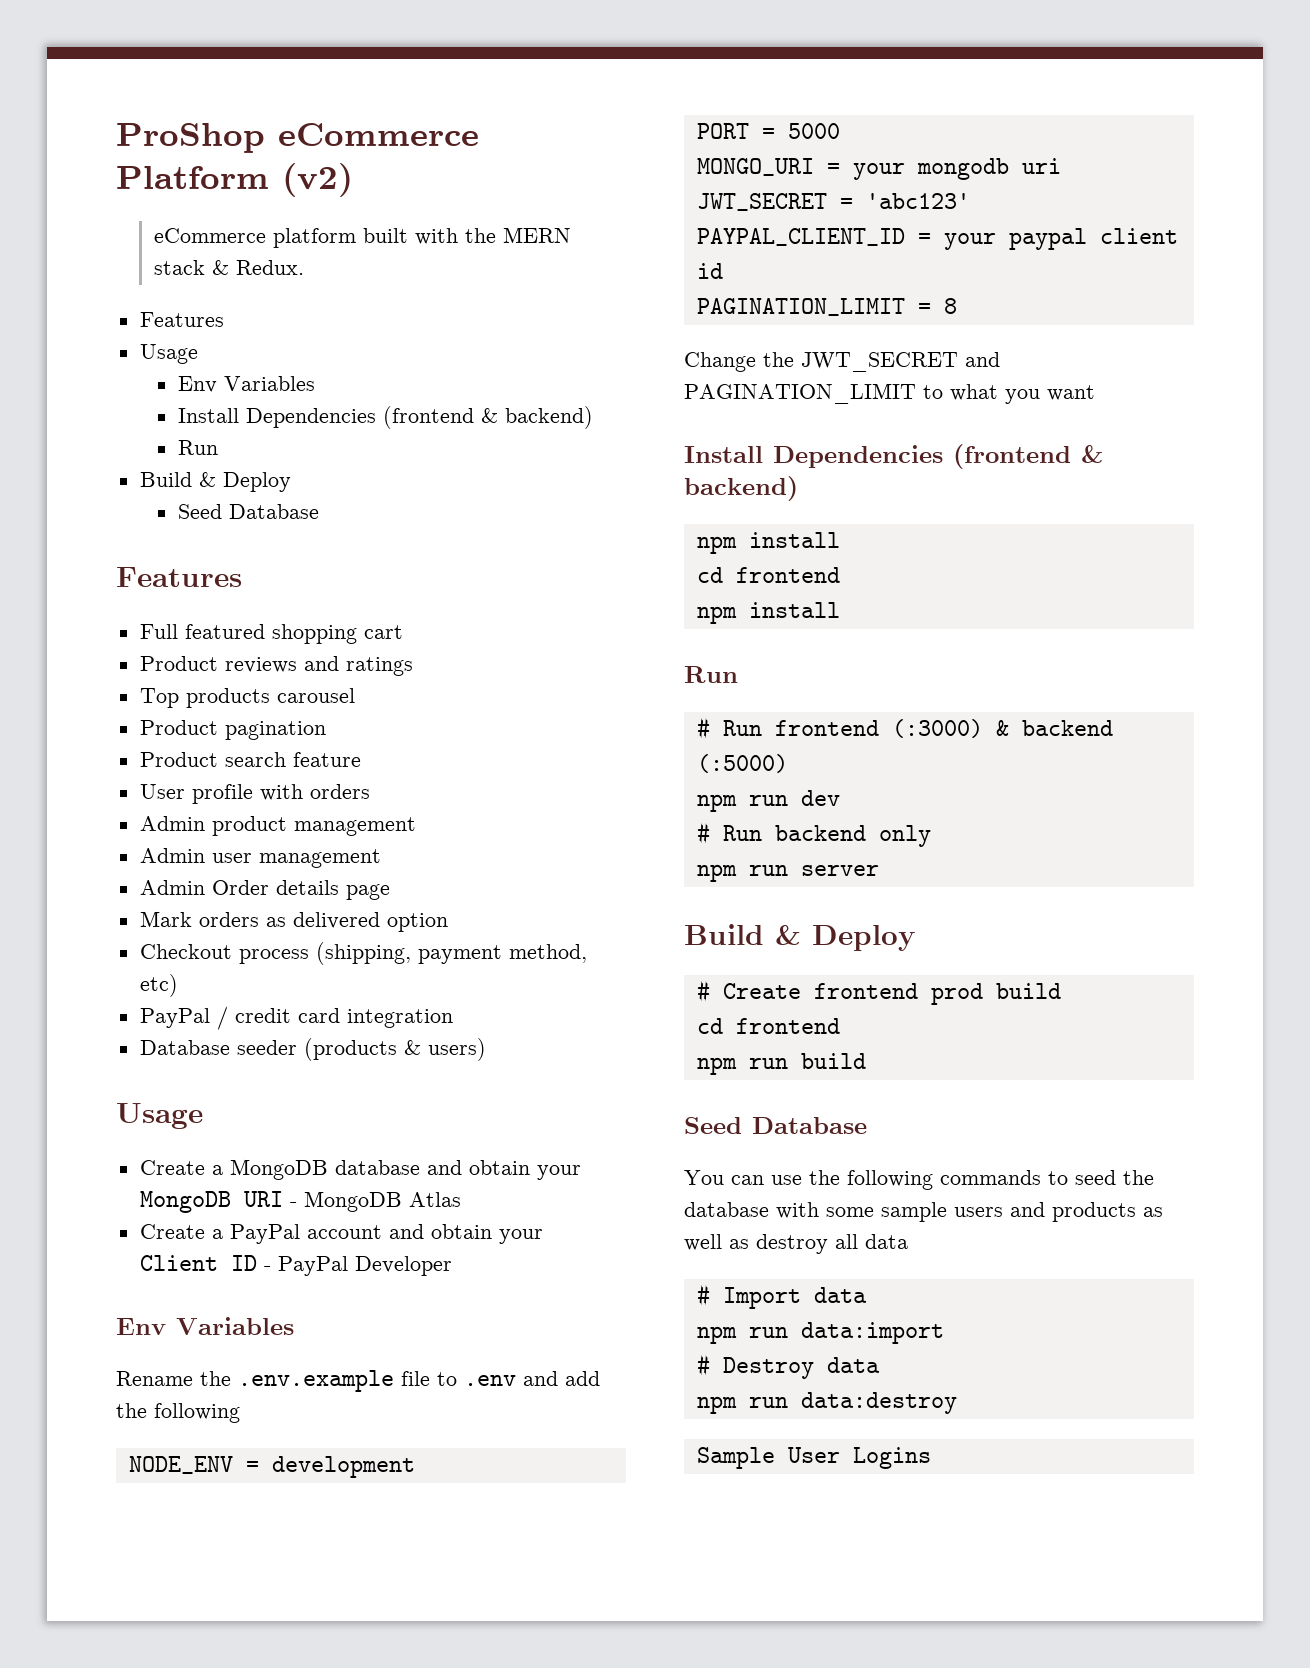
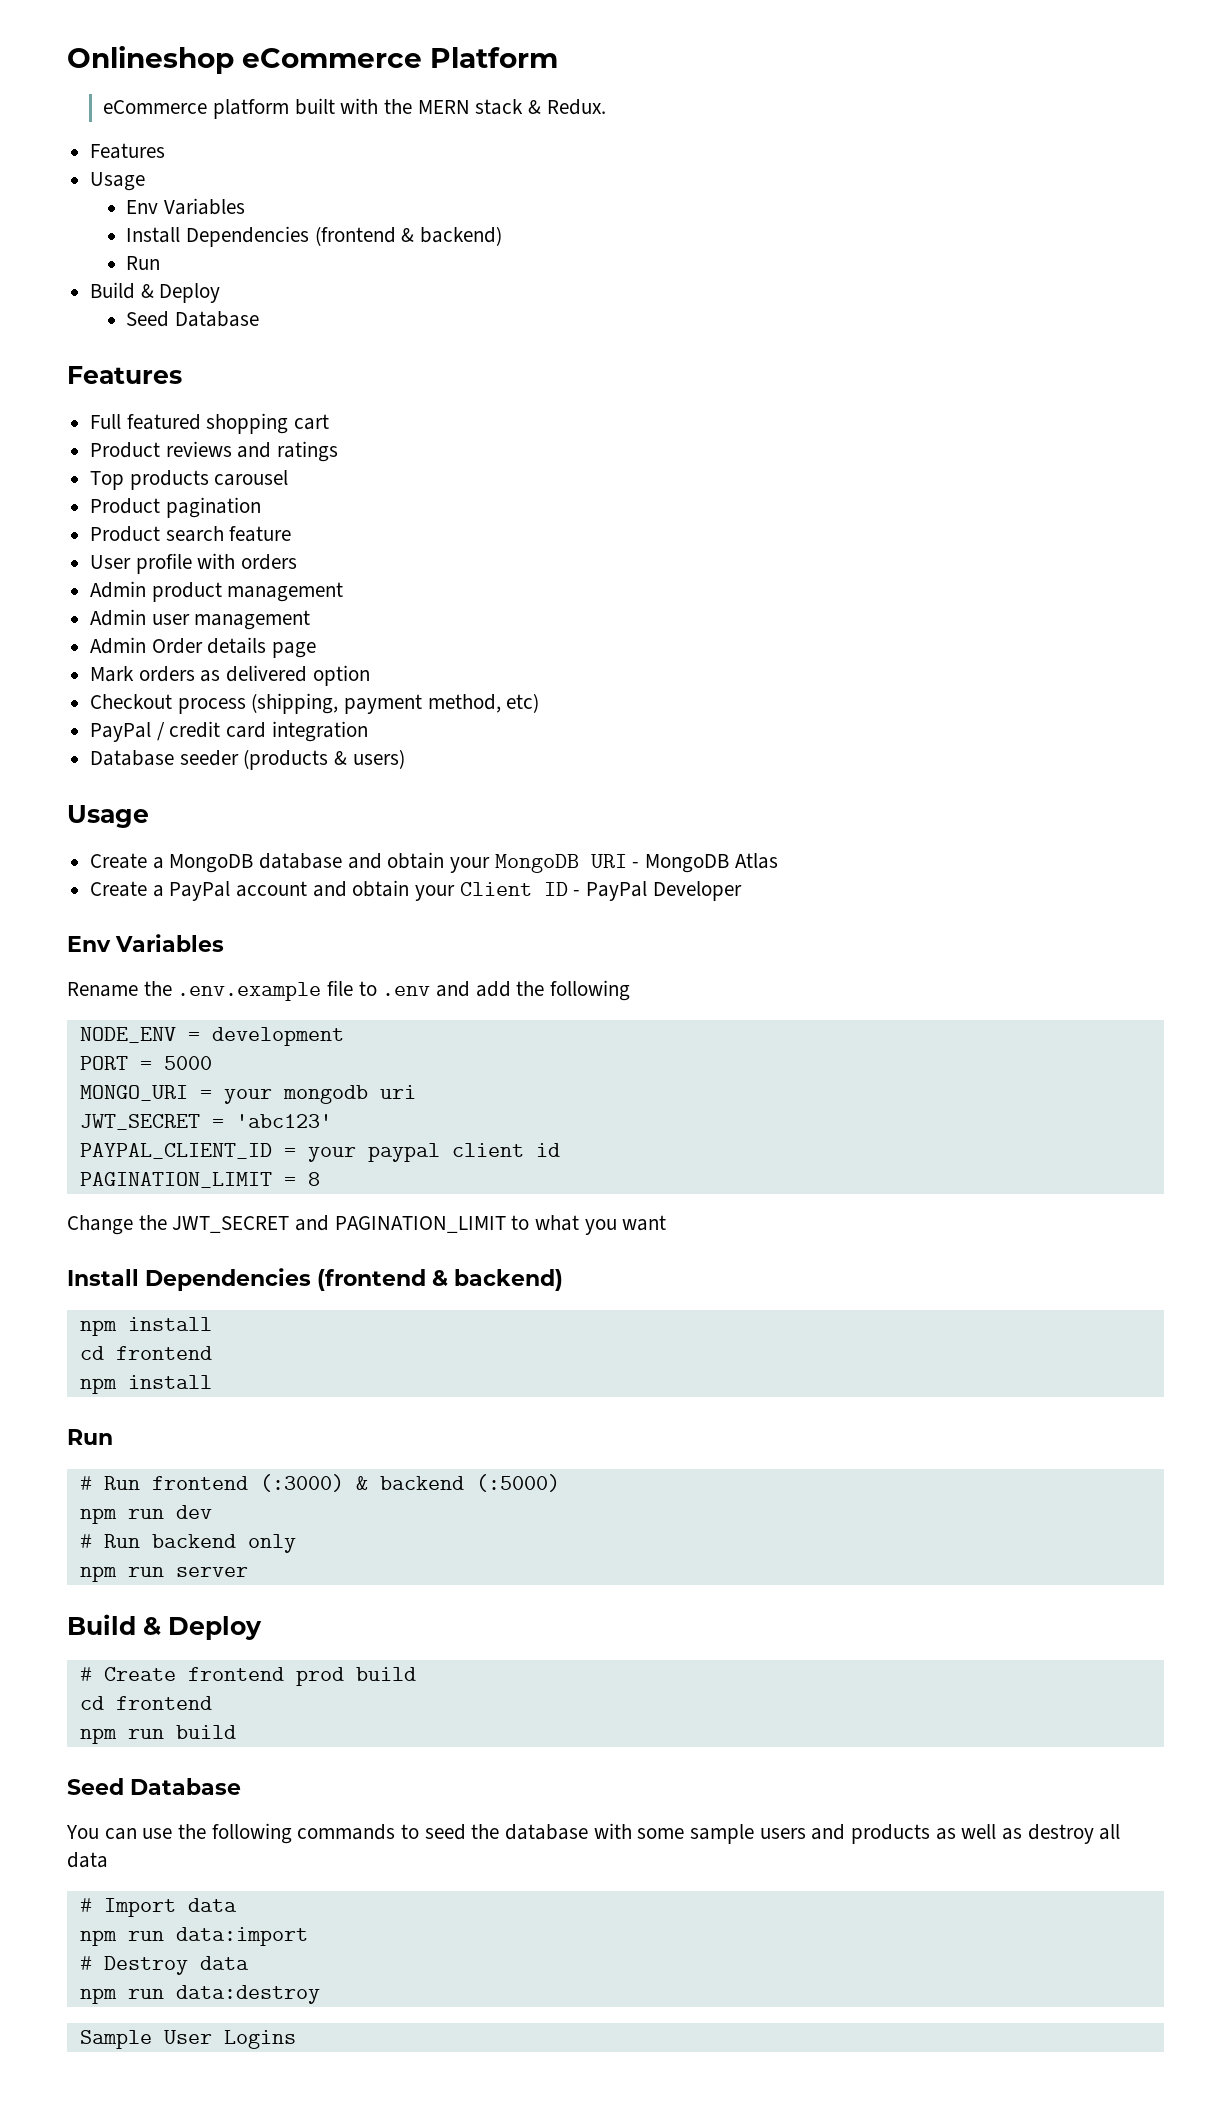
[116,123,265,153] ProShop -> [67,46,234,74] Onlineshop
[282,163,353,197] (v2) -> (558, 57) none

